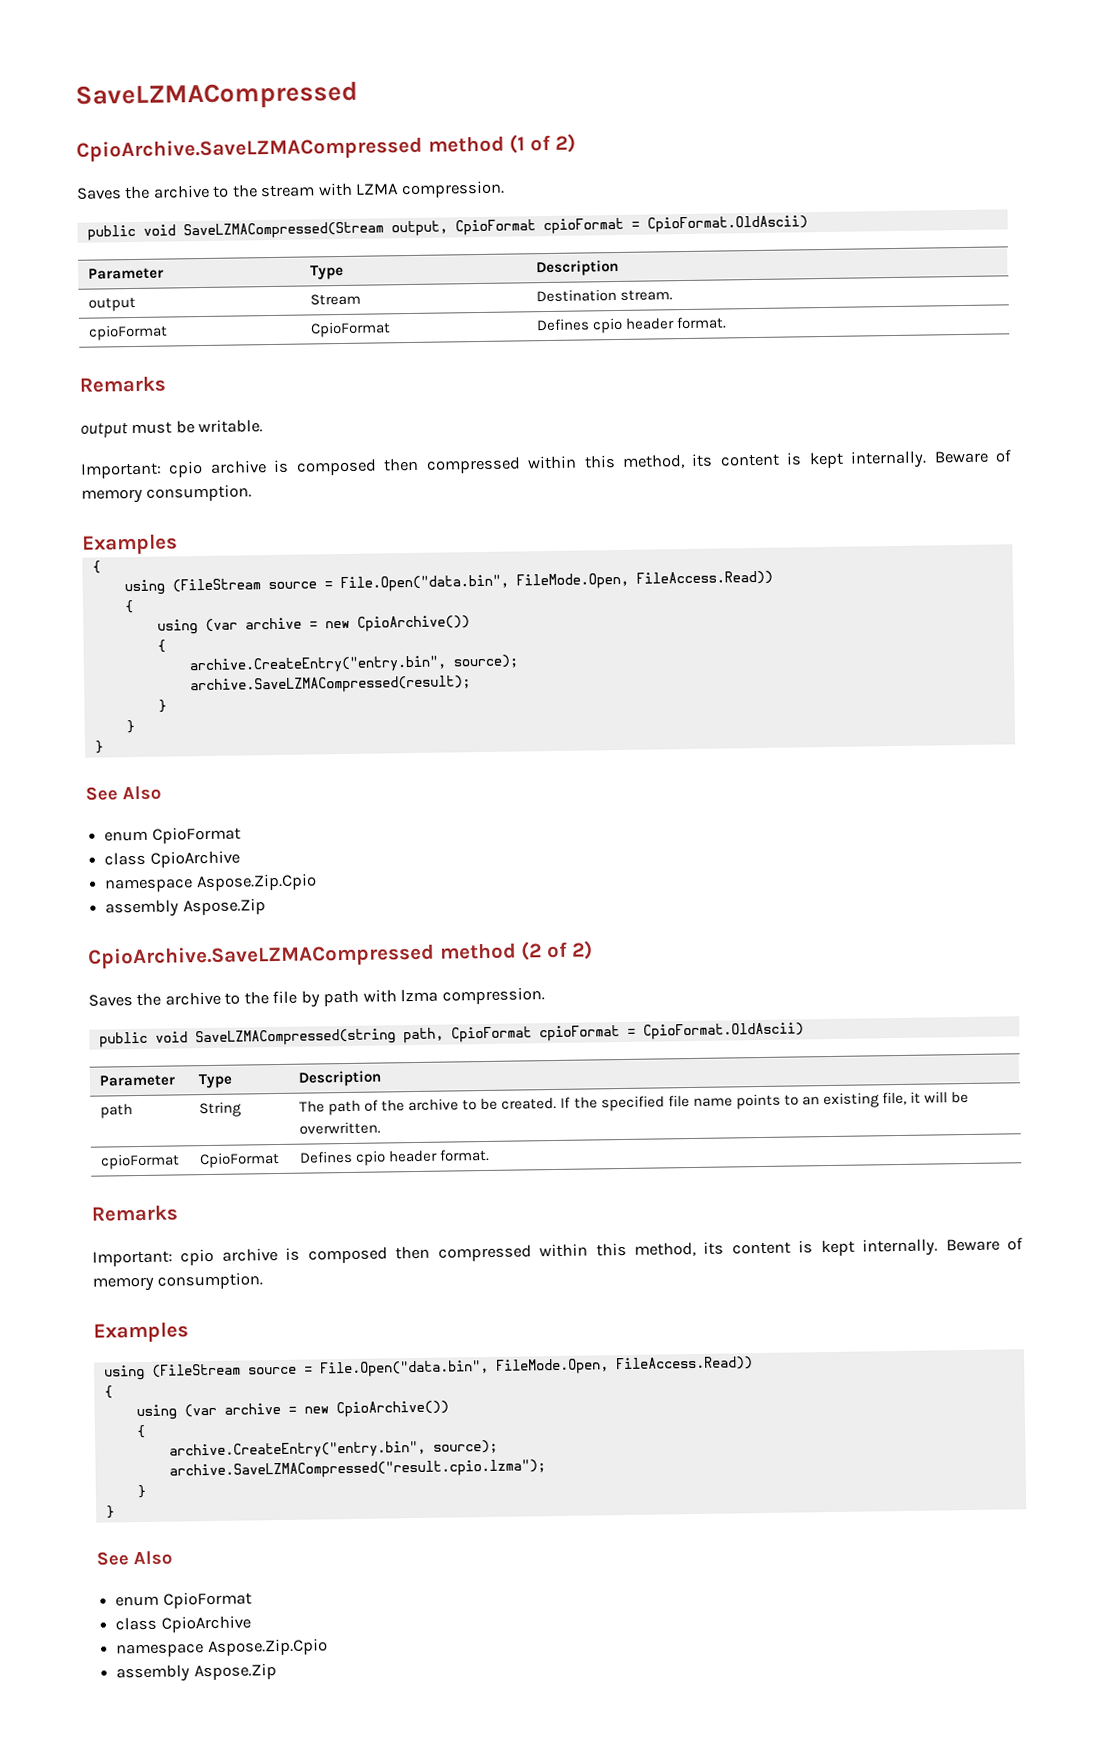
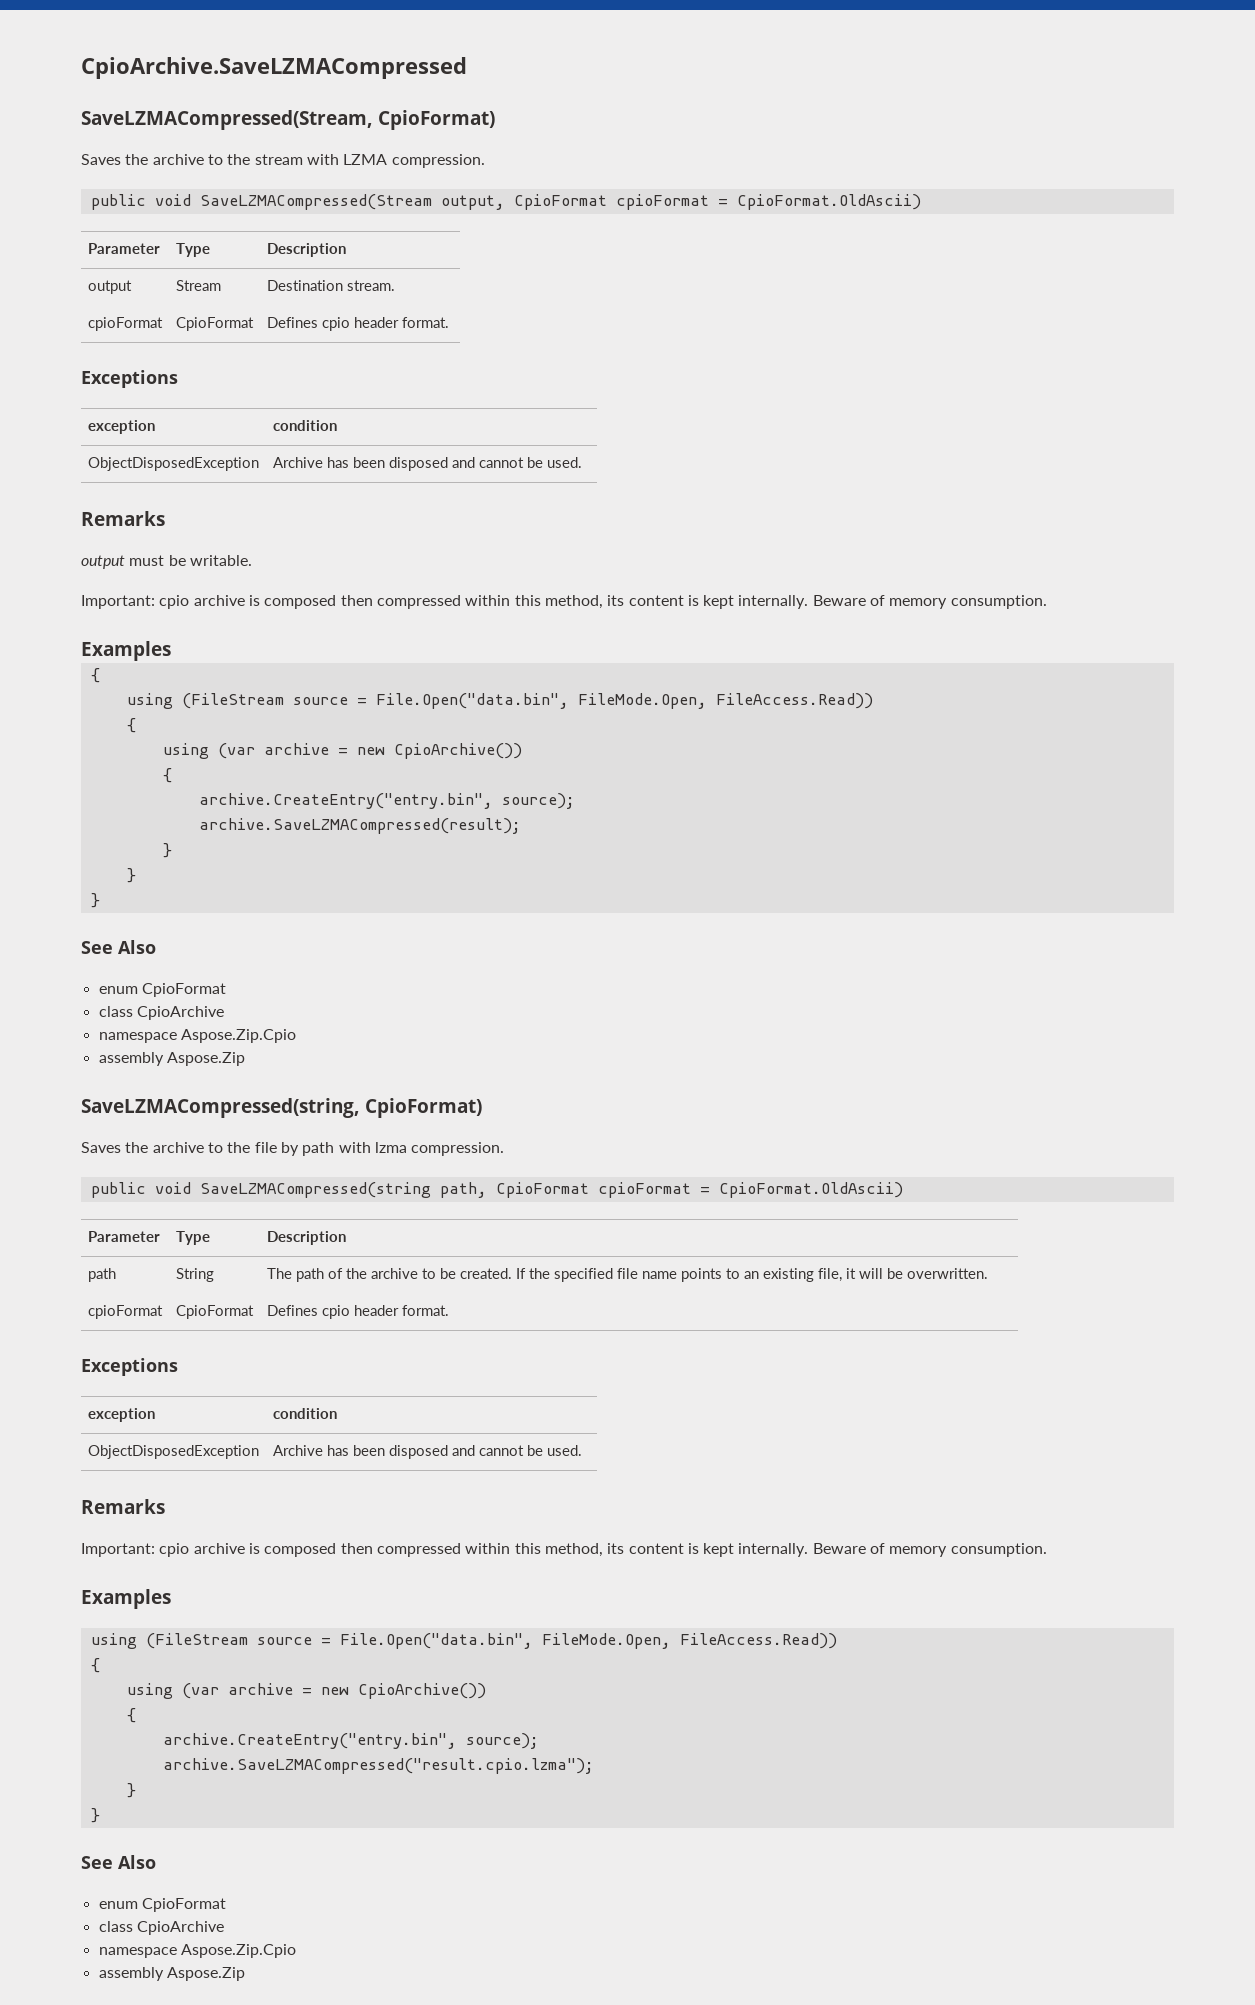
[75,81,358,111] [76,133,577,162] SaveLZMACompressed // CpioArchive.SaveLZMACompressed method (1 of 2) -> [81,57,467,79] [81,110,496,130] CpioArchive.SaveLZMACompressed // SaveLZMACompressed(Stream, CpioFormat)
(728, 323) none -> [81,370,178,388] [87,420,155,434] [272,420,337,431] [87,457,259,471] [272,457,582,471] // Exceptions // exception | condition // ObjectDisposedException | Archive has been disposed and cannot be used.
[88,940,594,969] CpioArchive.SaveLZMACompressed method (2 of 2) -> [81,1098,483,1118] SaveLZMACompressed(string, CpioFormat)
(491, 1155) none -> [81,1358,178,1376] [87,1408,155,1422] [272,1408,337,1419] [87,1445,259,1459] [272,1445,582,1459] // Exceptions // exception | condition // ObjectDisposedException | Archive has been disposed and cannot be used.

